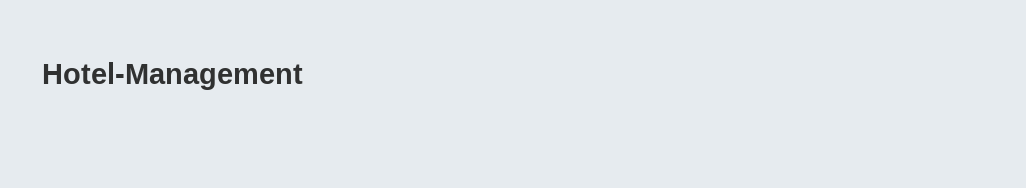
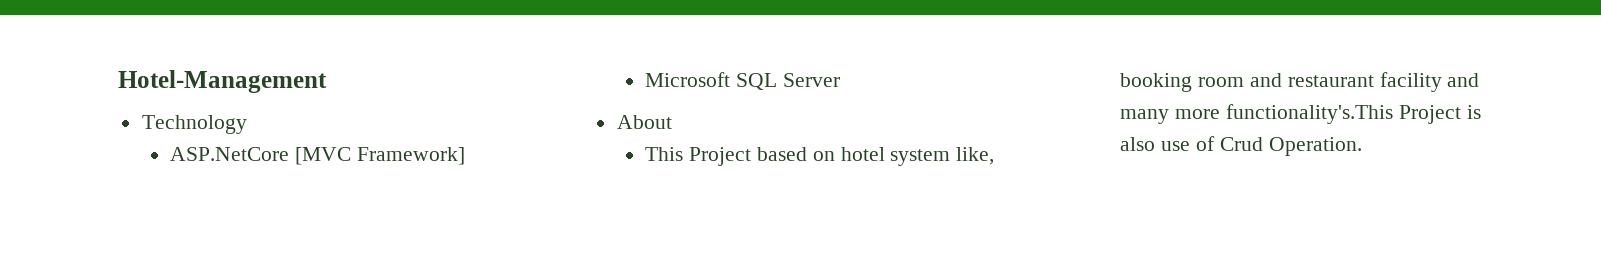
(303, 76) none -> [141,115,247,134] [170,147,465,165] [645,72,840,90] [616,115,672,129] [645,147,995,166] [1120,72,1480,92] [1120,104,1481,124] [1120,136,1362,156] // Technology // ASP.NetCore [MVC Framework] // Microsoft SQL Server // About // This Project based on hotel system like, booking room and restaurant facility and many more functionality's.This Project is also use of Crud Operation.

